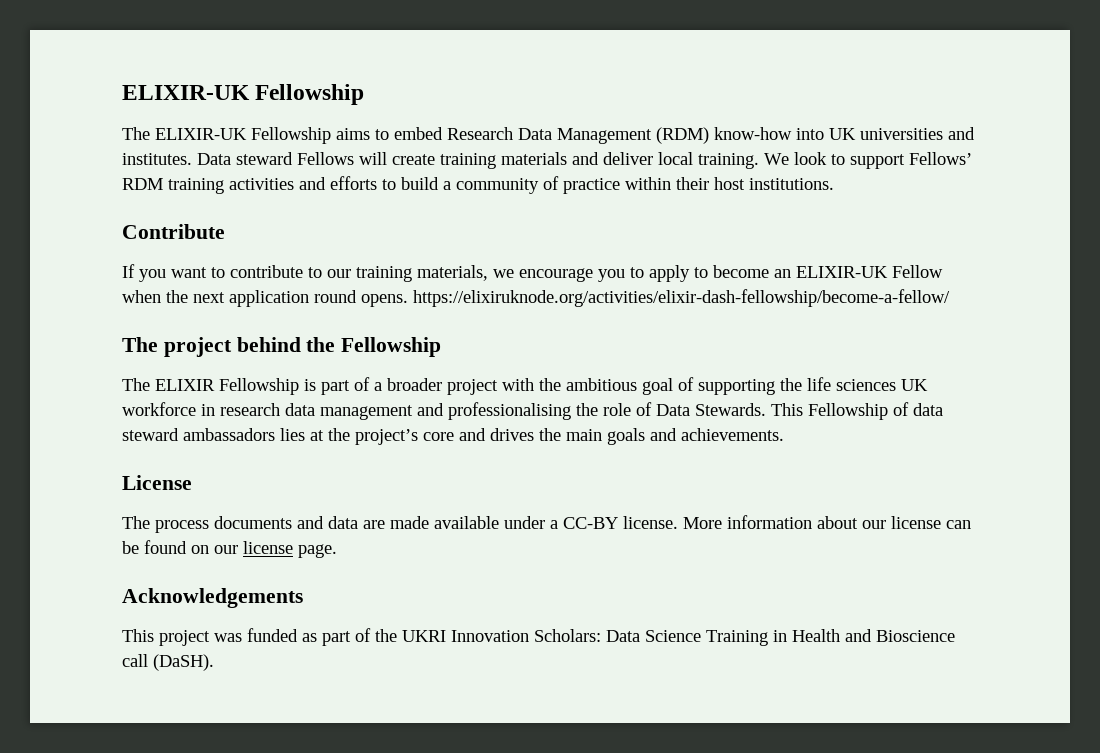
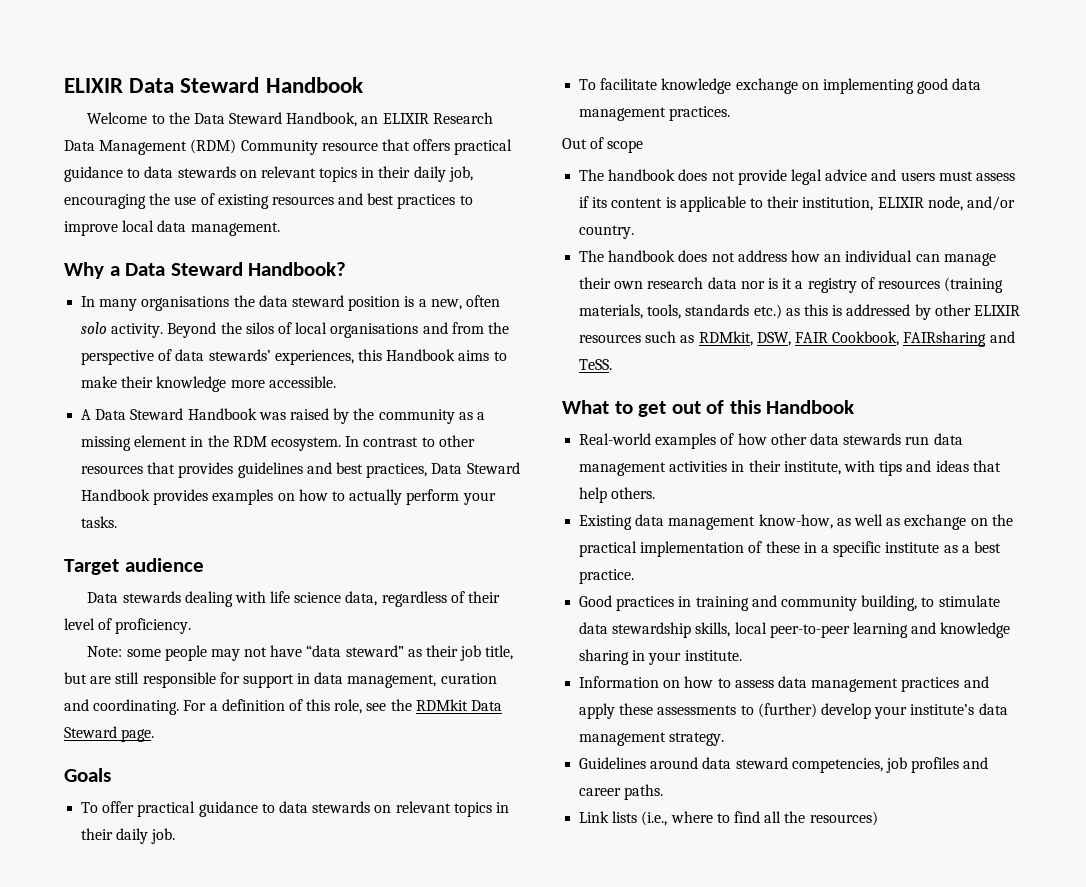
[122,84,365,105] [122,127,975,144] [122,152,972,169] [122,176,834,194] [122,224,225,239] [122,264,943,282] [122,289,950,307] [122,337,442,357] [122,377,928,395] [122,402,943,420] [122,428,784,445] [122,475,192,490] [122,515,971,533] [122,540,337,558] [122,588,303,608] [122,628,955,646] [122,654,214,671] ELIXIR-UK Fellowship // The ELIXIR-UK Fellowship aims to embed Research Data Management (RDM) know-how into UK universities and institutes. Data steward Fellows will create training materials and deliver local training. We look to support Fellows’ RDM training activities and efforts to build a community of practice within their host institutions. // Contribute // If you want to contribute to our training materials, we encourage you to apply to become an ELIXIR-UK Fellow when the next application round opens. https://elixiruknode.org/activities/elixir-dash-fellowship/become-a-fellow/ // The project behind the Fellowship // The ELIXIR Fellowship is part of a broader project with the ambitious goal of supporting the life sciences UK workforce in research data management and professionalising the role of Data Stewards. This Fellowship of data steward ambassadors lies at the project’s core and drives the main goals and achievements. // License // The process documents and data are made available under a CC-BY license. More information about our license can be found on our license page. // Acknowledgements // This project was funded as part of the UKRI Innovation Scholars: Data Science Training in Health and Bioscience call (DaSH). -> [64,77,363,93] [87,112,493,127] [64,139,513,155] [64,166,473,182] [64,193,473,209] [64,220,280,236] [64,262,347,279] [81,295,500,311] [81,322,509,338] [81,349,507,365] [81,376,336,392] [81,408,485,424] [81,435,475,451] [81,462,520,478] [81,489,496,505] [81,516,118,528] [64,558,204,575] [87,591,501,607] [64,618,192,634] [87,645,514,661] [64,672,497,688] [64,699,503,715] [64,726,155,742] [64,768,111,782] [81,801,509,817] [81,828,176,844] [579,78,982,94] [579,106,731,121] [562,137,644,153] [579,169,1015,185] [579,196,1015,212] [579,225,635,239] [579,250,996,266] [579,277,1004,293] [579,304,1020,320] [579,331,1015,347] [579,359,613,370] [562,400,855,417] [579,433,963,449] [579,460,1001,476] [579,487,656,503] [579,514,1013,530] [579,541,1001,557] [579,569,635,584] [579,595,1000,611] [579,622,1011,638] [579,649,742,665] [579,676,989,692] [579,703,1008,719] [579,732,725,746] [579,757,989,773] [579,784,664,800] [579,811,878,826] ELIXIR Data Steward Handbook // Welcome to the Data Steward Handbook, an ELIXIR Research Data Management (RDM) Community resource that offers practical guidance to data stewards on relevant topics in their daily job, encouraging the use of existing resources and best practices to improve local data management. // Why a Data Steward Handbook? // In many organisations the data steward position is a new, often solo activity. Beyond the silos of local organisations and from the perspective of data stewards’ experiences, this Handbook aims to make their knowledge more accessible. // A Data Steward Handbook was raised by the community as a missing element in the RDM ecosystem. In contrast to other resources that provides guidelines and best practices, Data Steward Handbook provides examples on how to actually perform your tasks. // Target audience // Data stewards dealing with life science data, regardless of their level of proficiency. // Note: some people may not have “data steward” as their job title, but are still responsible for support in data management, curation and coordinating. For a definition of this role, see the RDMkit Data Steward page. // Goals // To offer practical guidance to data stewards on relevant topics in their daily job. // To facilitate knowledge exchange on implementing good data management practices. // Out of scope // The handbook does not provide legal advice and users must assess if its content is applicable to their institution, ELIXIR node, and/or country. // The handbook does not address how an individual can manage their own research data nor is it a registry of resources (training materials, tools, standards etc.) as this is addressed by other ELIXIR resources such as RDMkit, DSW, FAIR Cookbook, FAIRsharing and TeSS. // What to get out of this Handbook // Real-world examples of how other data stewards run data management activities in their institute, with tips and ideas that help others. // Existing data management know-how, as well as exchange on the practical implementation of these in a specific institute as a best practice. // Good practices in training and community building, to stimulate data stewardship skills, local peer-to-peer learning and knowledge sharing in your institute. // Information on how to assess data management practices and apply these assessments to (further) develop your institute’s data management strategy. // Guidelines around data steward competencies, job profiles and career paths. // Link lists (i.e., where to find all the resources)

